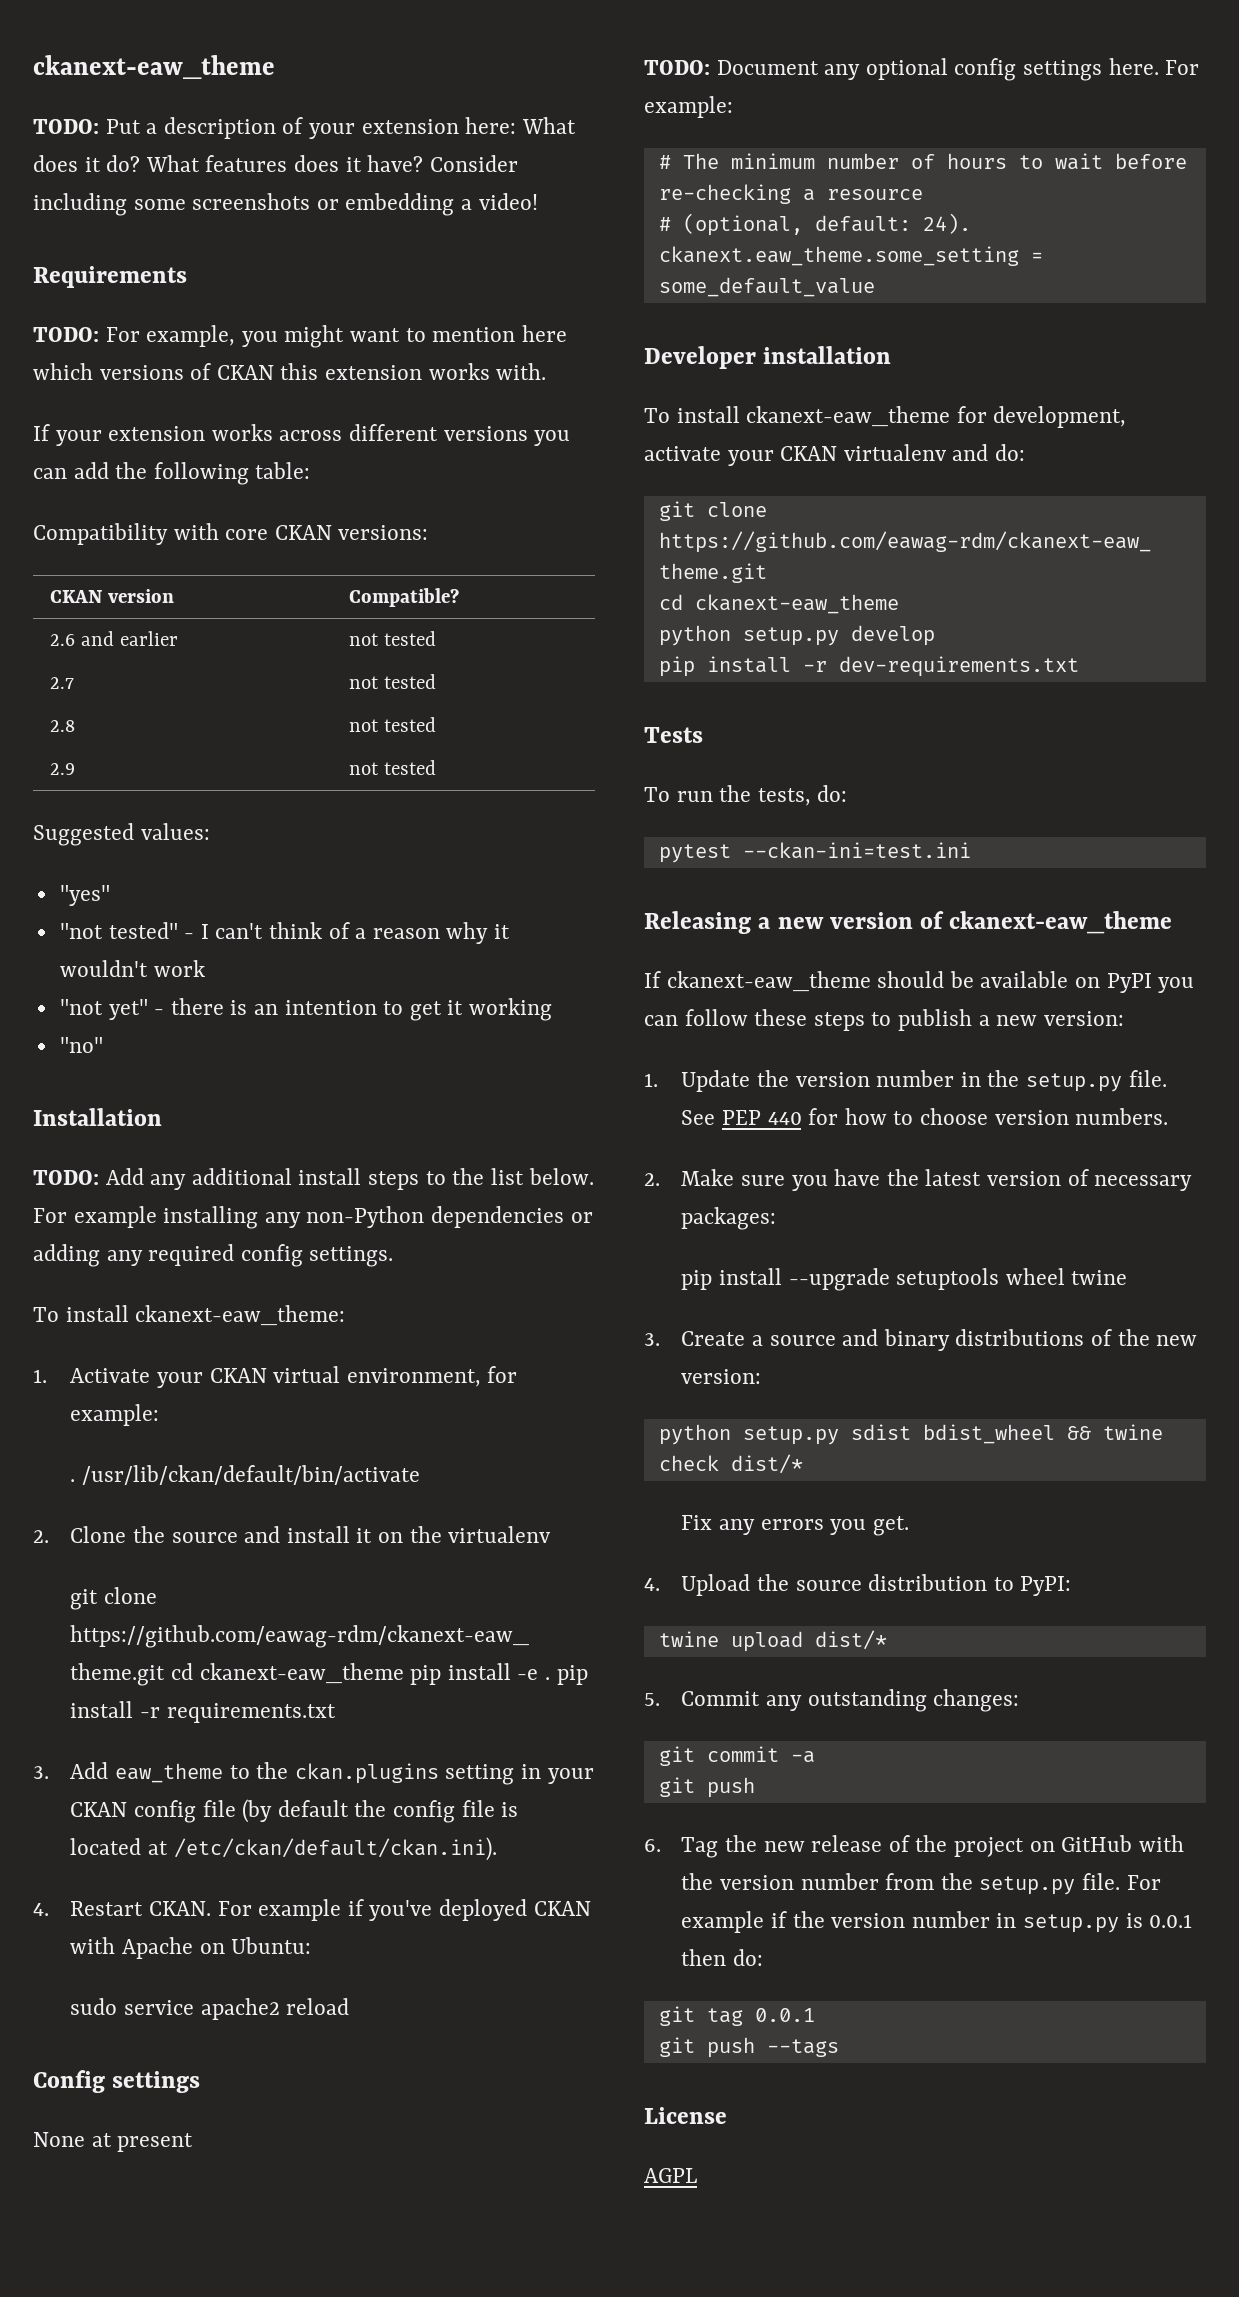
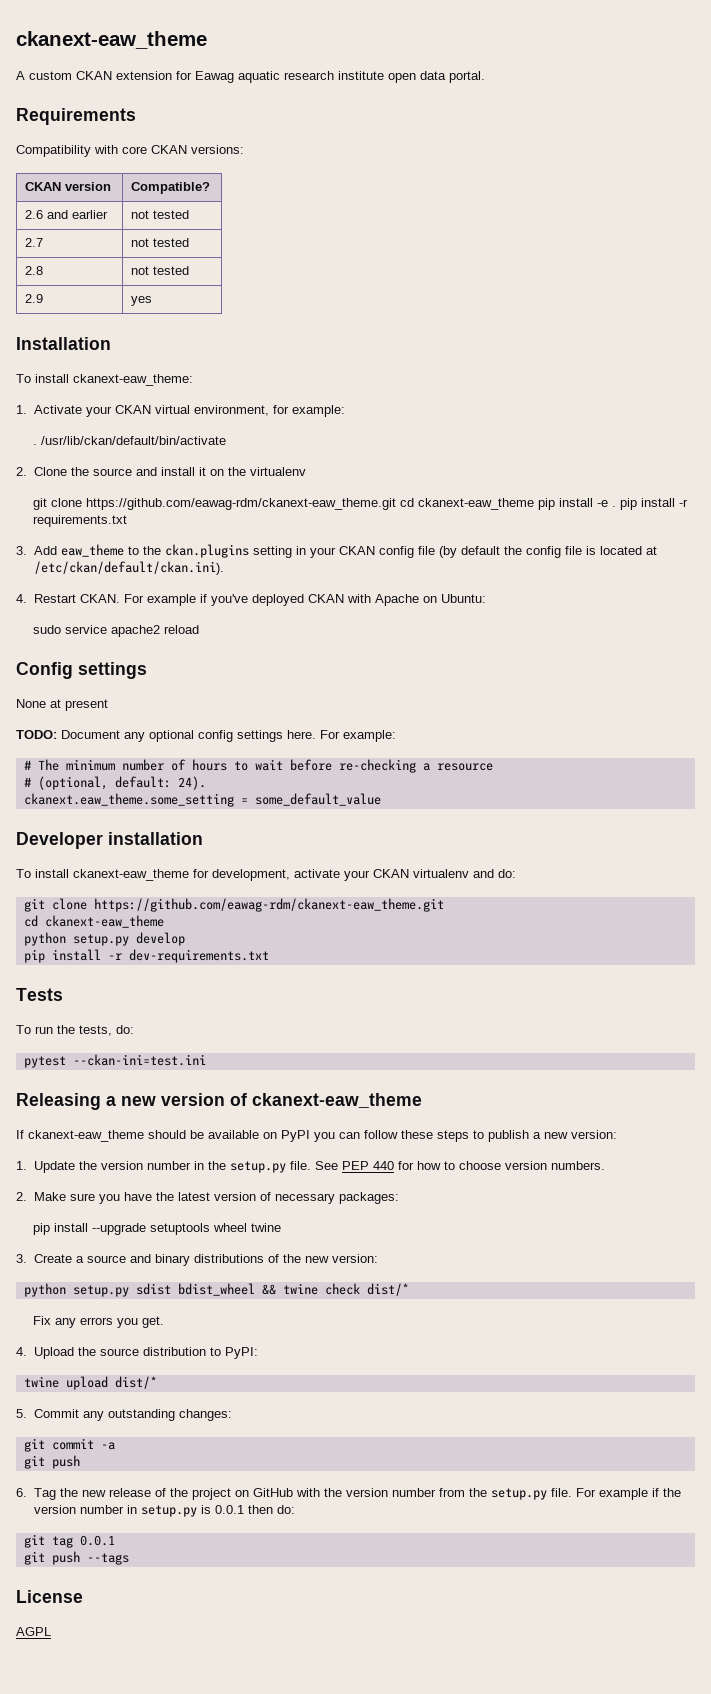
[33,55,275,79] [33,117,576,139] [33,155,518,172] [33,193,538,216] [33,266,187,288] [33,325,567,348] [33,363,547,380] [33,424,571,446] [33,462,311,485] ckanext-eaw_theme // TODO: Put a description of your extension here: What does it do? What features does it have? Consider including some screenshots or embedding a video! // Requirements // TODO: For example, you might want to mention here which versions of CKAN this extension works with. // If your extension works across different versions you can add the following table: -> [16,31,207,49] [16,71,485,83] [16,108,136,125] ckanext-eaw_theme // A custom CKAN extension for Eawag aquatic research institute open data portal. // Requirements
[348,760,436,775] [33,823,210,846] [59,885,110,906] [59,922,511,944] [59,960,205,977] [59,998,553,1021] [59,1037,103,1053] [33,1108,162,1126] [33,1168,594,1190] [33,1206,593,1229] [33,1244,394,1267] not tested // Suggested values: // "yes" // "not tested" - I can't think of a reason why it wouldn't work // "not yet" - there is an intention to get it working // "no" // Installation // TODO: Add any additional install steps to the list below. For example installing any non-Python dependencies or adding any required config settings. -> [131,296,153,306] [16,337,111,350] yes // Installation

